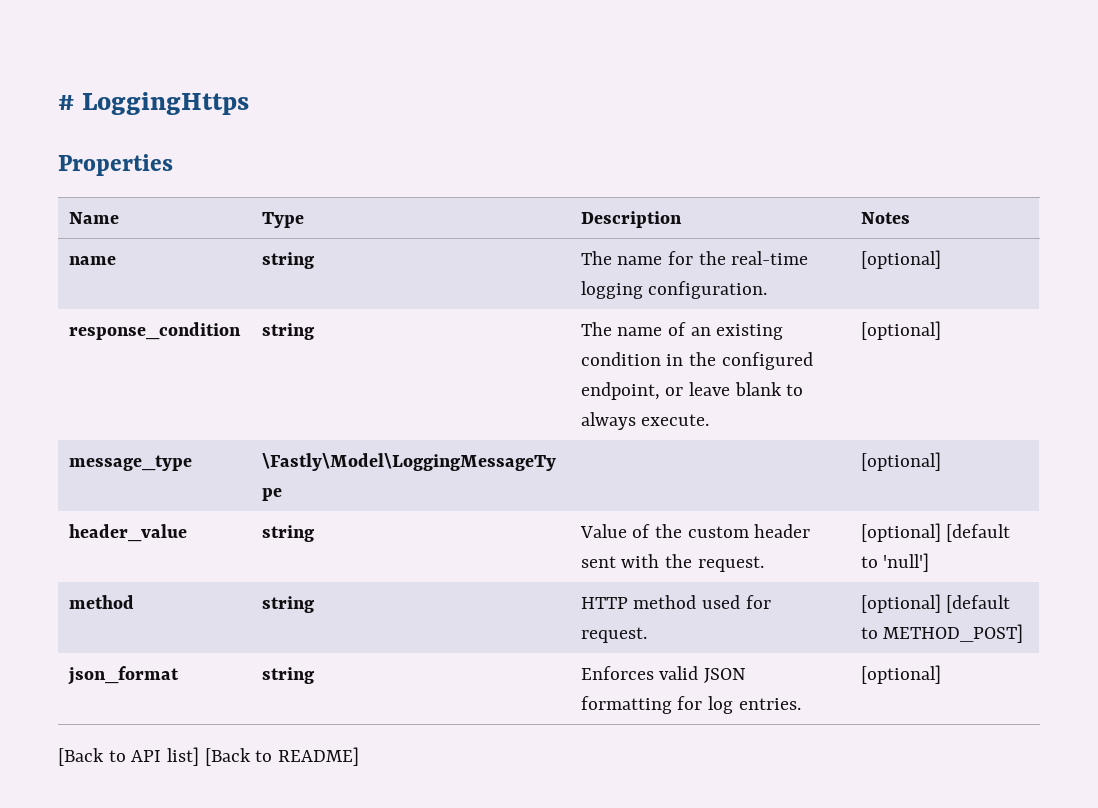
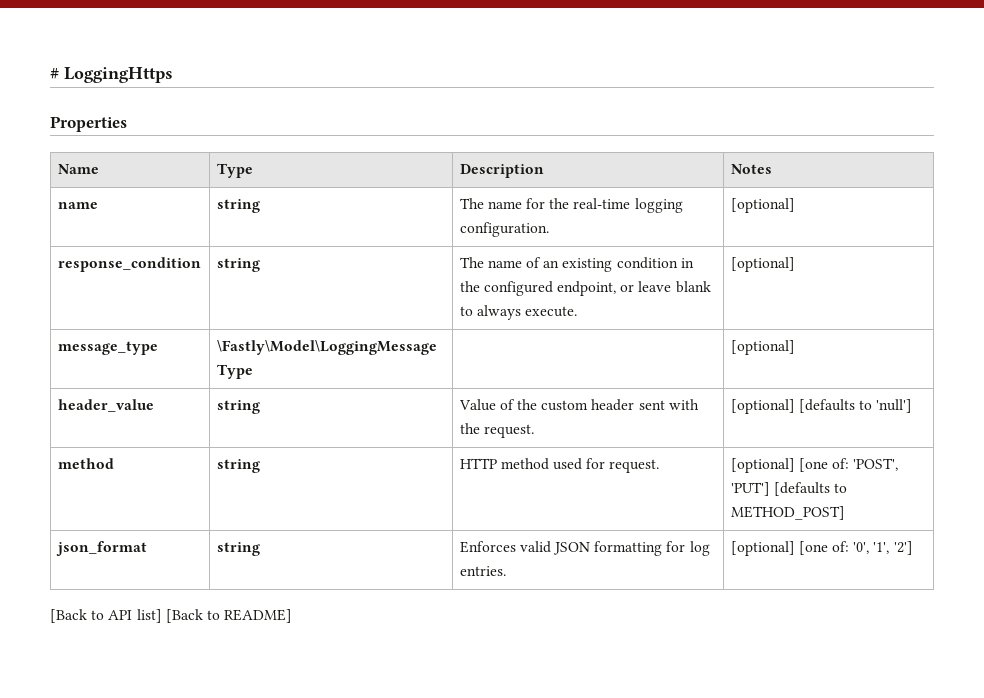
[946,524,1011,542] [default -> [798,399,855,413] [defaults
[946,595,1011,613] [default -> [798,458,899,472] [730,482,830,496] [one of: 'POST', 'PUT'] [defaults
(941, 674) none -> [798,541,913,555] [one of: '0', '1', '2']

